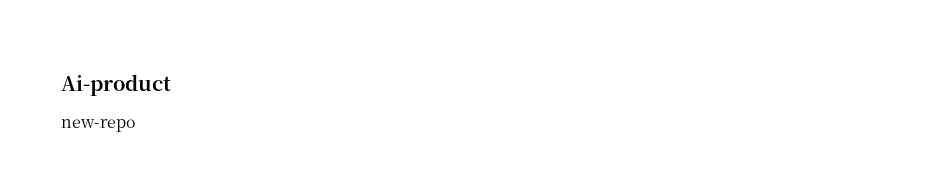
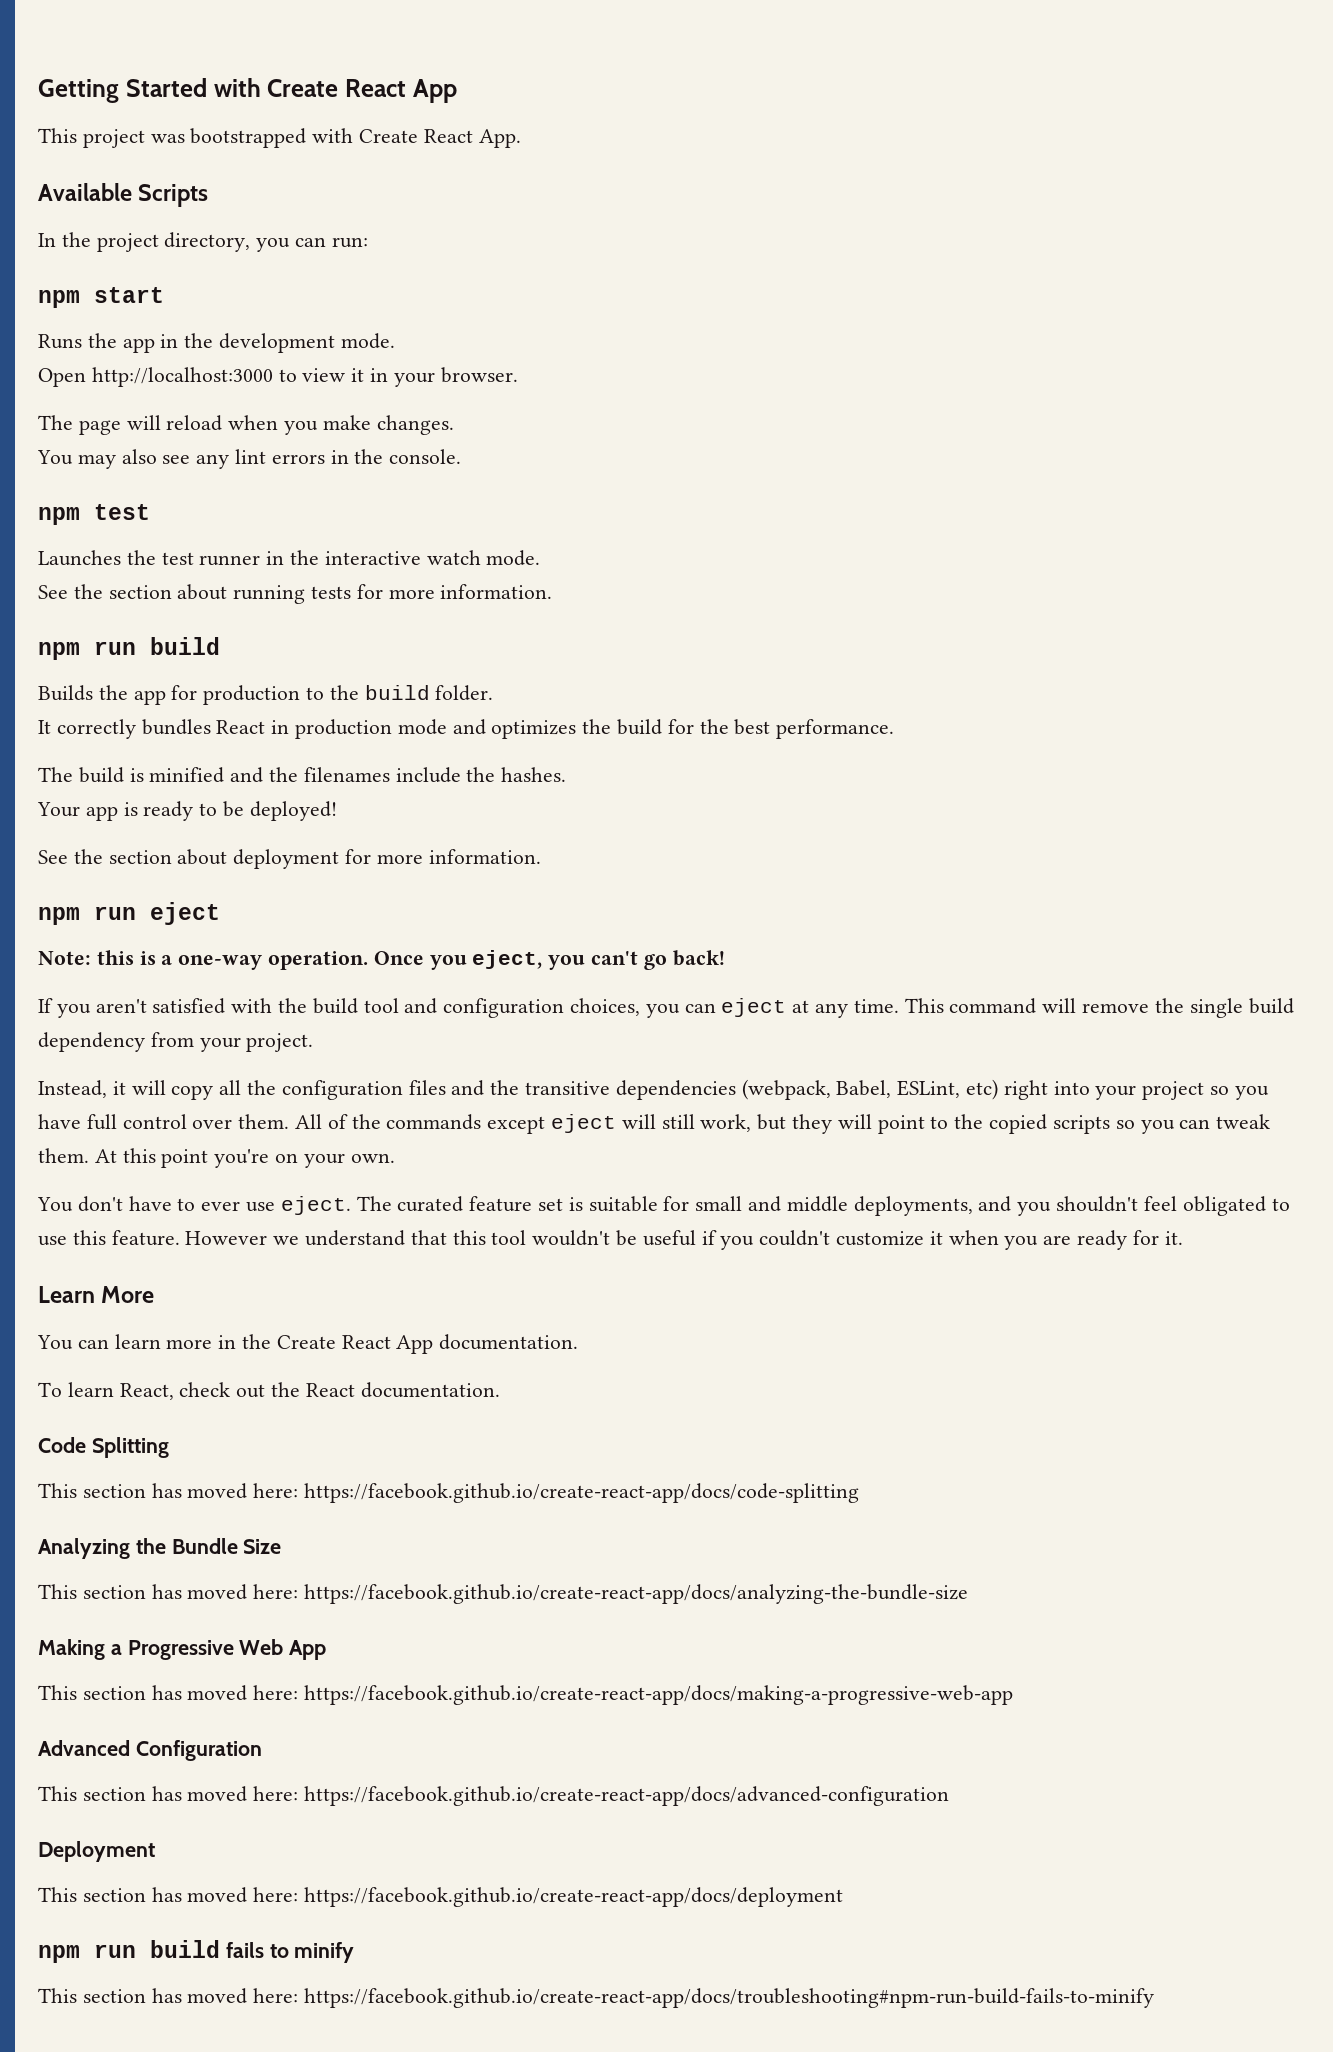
[61,74,171,96] [61,119,136,132] Ai-product // new-repo -> [38,78,457,103] [38,128,521,148] [38,183,209,207] [38,232,368,252] [38,287,164,308] [38,333,395,353] [38,367,518,387] [38,415,454,435] [37,449,462,469] [38,504,150,525] [38,550,541,566] [38,584,553,604] [38,637,220,660] [38,685,494,705] [38,719,895,739] [38,767,567,783] [37,801,337,821] [38,849,541,869] [38,902,220,925] [38,950,725,970] [38,998,1294,1018] [38,1032,314,1052] [38,1079,1269,1100] [38,1114,1271,1134] [38,1148,395,1168] [37,1196,1290,1216] [38,1230,1183,1250] [38,1286,155,1303] [37,1334,579,1354] [38,1382,500,1400] [38,1437,169,1458] [38,1483,860,1503] [38,1538,282,1559] [38,1584,969,1604] [38,1639,327,1660] [38,1685,1014,1705] [38,1740,262,1761] [38,1786,950,1806] [38,1841,155,1862] [38,1887,844,1907] [38,1940,355,1963] [38,1988,1155,2008] Getting Started with Create React App // This project was bootstrapped with Create React App. // Available Scripts // In the project directory, you can run: // npm start // Runs the app in the development mode. // Open http://localhost:3000 to view it in your browser. // The page will reload when you make changes. // You may also see any lint errors in the console. // npm test // Launches the test runner in the interactive watch mode. // See the section about running tests for more information. // npm run build // Builds the app for production to the build folder. // It correctly bundles React in production mode and optimizes the build for the best performance. // The build is minified and the filenames include the hashes. // Your app is ready to be deployed! // See the section about deployment for more information. // npm run eject // Note: this is a one-way operation. Once you eject, you can't go back! // If you aren't satisfied with the build tool and configuration choices, you can eject at any time. This command will remove the single build dependency from your project. // Instead, it will copy all the configuration files and the transitive dependencies (webpack, Babel, ESLint, etc) right into your project so you have full control over them. All of the commands except eject will still work, but they will point to the copied scripts so you can tweak them. At this point you're on your own. // You don't have to ever use eject. The curated feature set is suitable for small and middle deployments, and you shouldn't feel obligated to use this feature. However we understand that this tool wouldn't be useful if you couldn't customize it when you are ready for it. // Learn More // You can learn more in the Create React App documentation. // To learn React, check out the React documentation. // Code Splitting // This section has moved here: https://facebook.github.io/create-react-app/docs/code-splitting // Analyzing the Bundle Size // This section has moved here: https://facebook.github.io/create-react-app/docs/analyzing-the-bundle-size // Making a Progressive Web App // This section has moved here: https://facebook.github.io/create-react-app/docs/making-a-progressive-web-app // Advanced Configuration // This section has moved here: https://facebook.github.io/create-react-app/docs/advanced-configuration // Deployment // This section has moved here: https://facebook.github.io/create-react-app/docs/deployment // npm run build fails to minify // This section has moved here: https://facebook.github.io/create-react-app/docs/troubleshooting#npm-run-build-fails-to-minify

